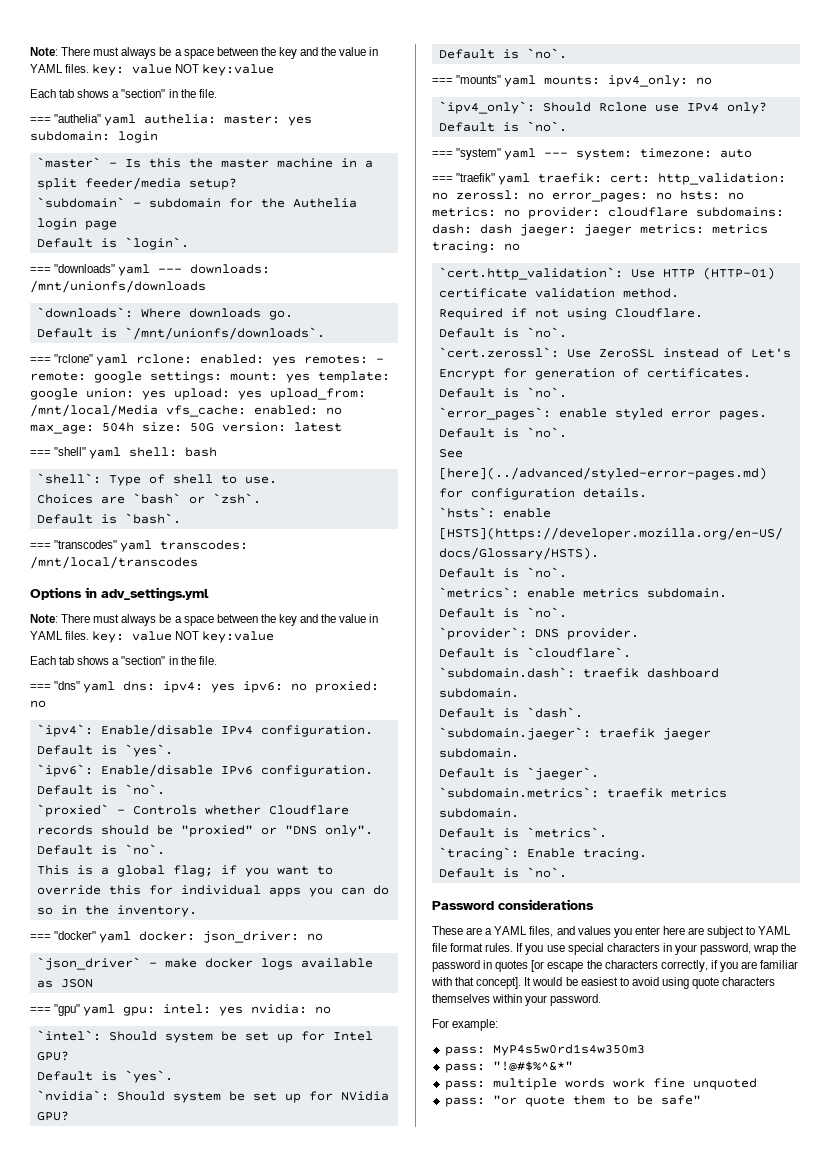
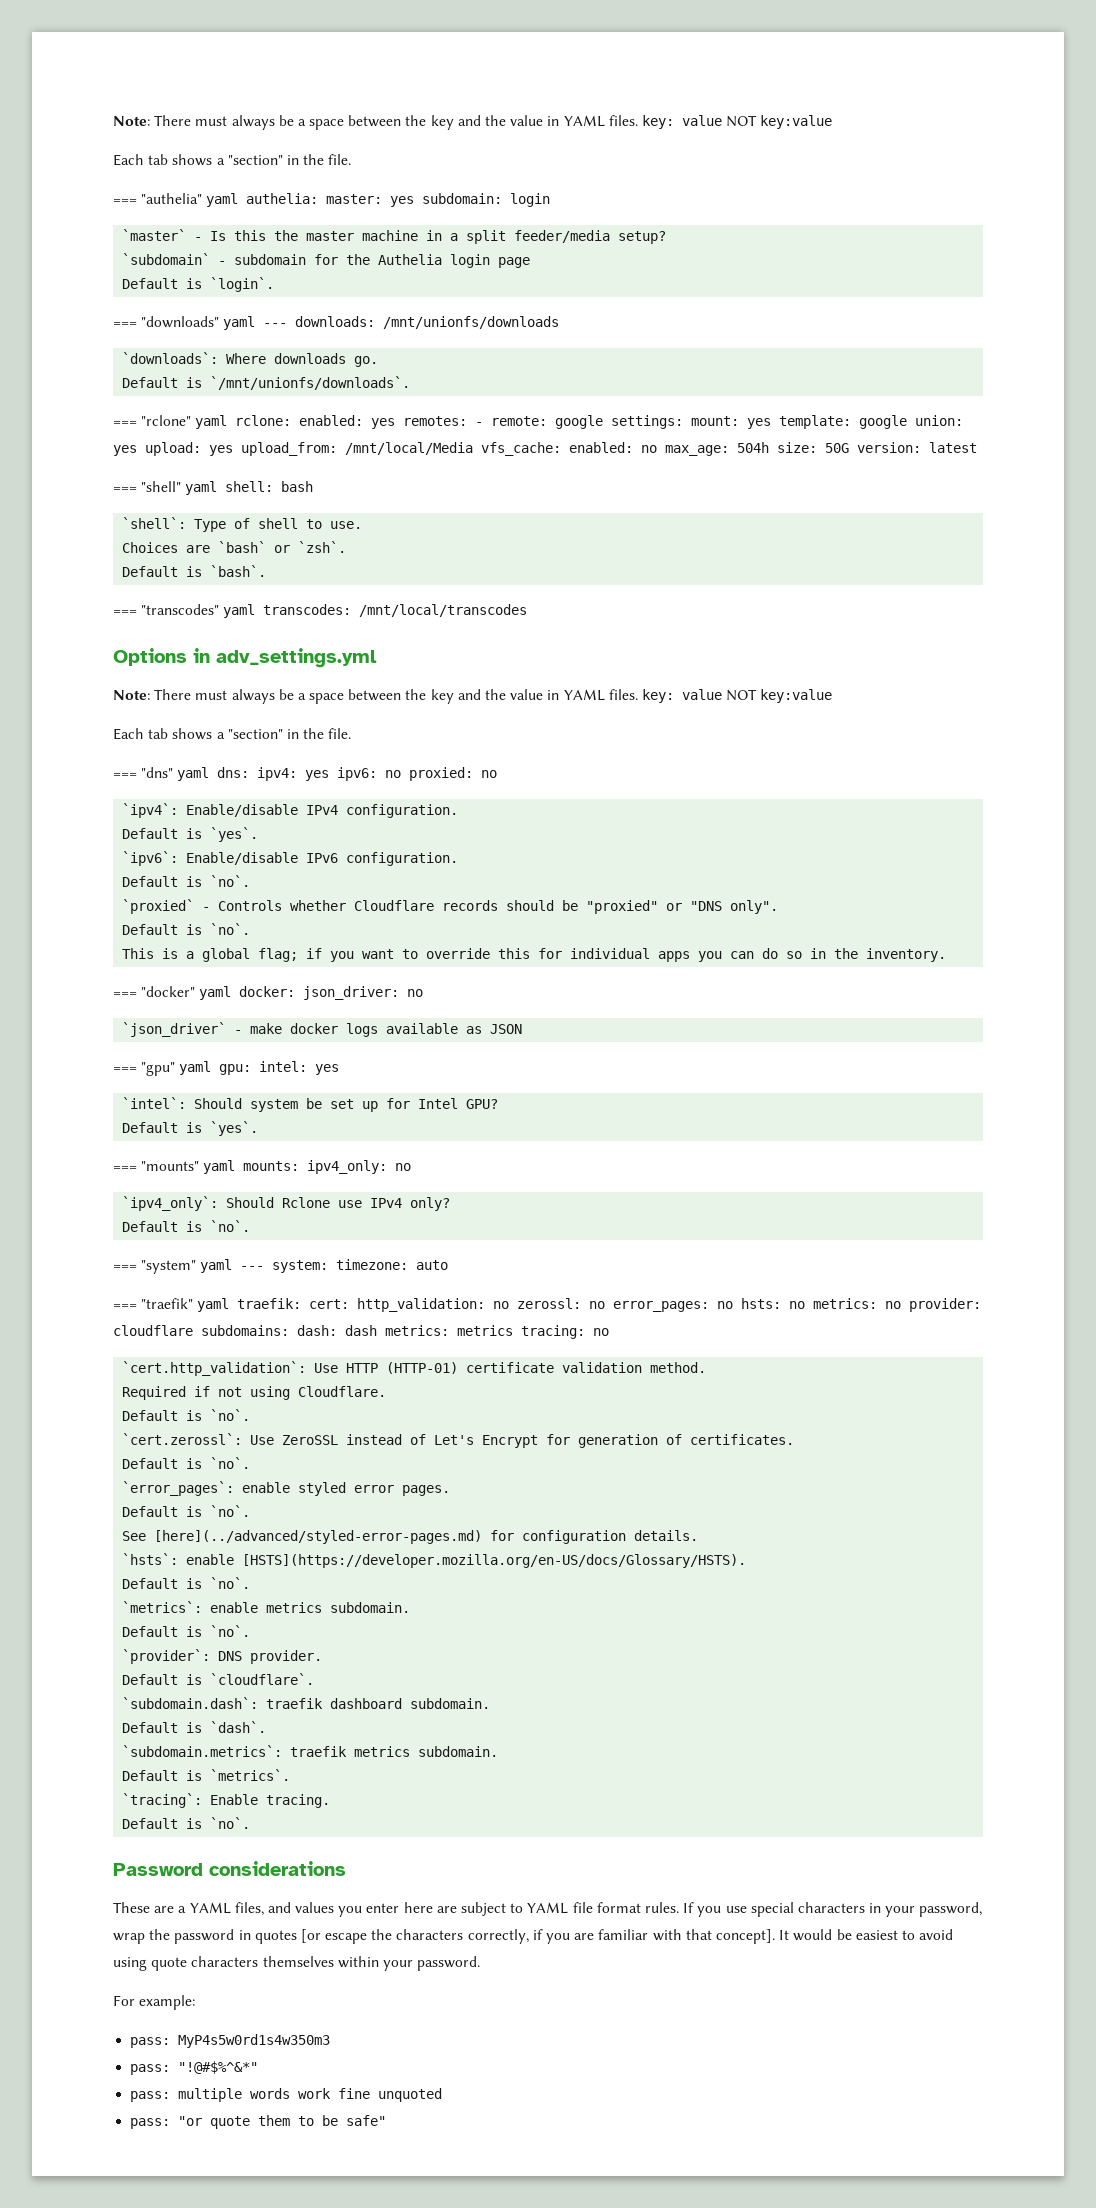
[251,1004,332,1014] nvidia: no -> (340, 1069) none
[36,1090,389,1103] [36,1111,69,1121] [438,48,567,59] // `nvidia`: Should system be set up for NVidia GPU? // Default is `no`. -> (259, 1128) none
[520,224,632,236] jaeger: jaeger -> (377, 1330) none
[438,727,711,740] [438,748,519,758] [438,767,599,780] // `subdomain.jaeger`: traefik jaeger subdomain. // Default is `jaeger`. -> (267, 1727) none

